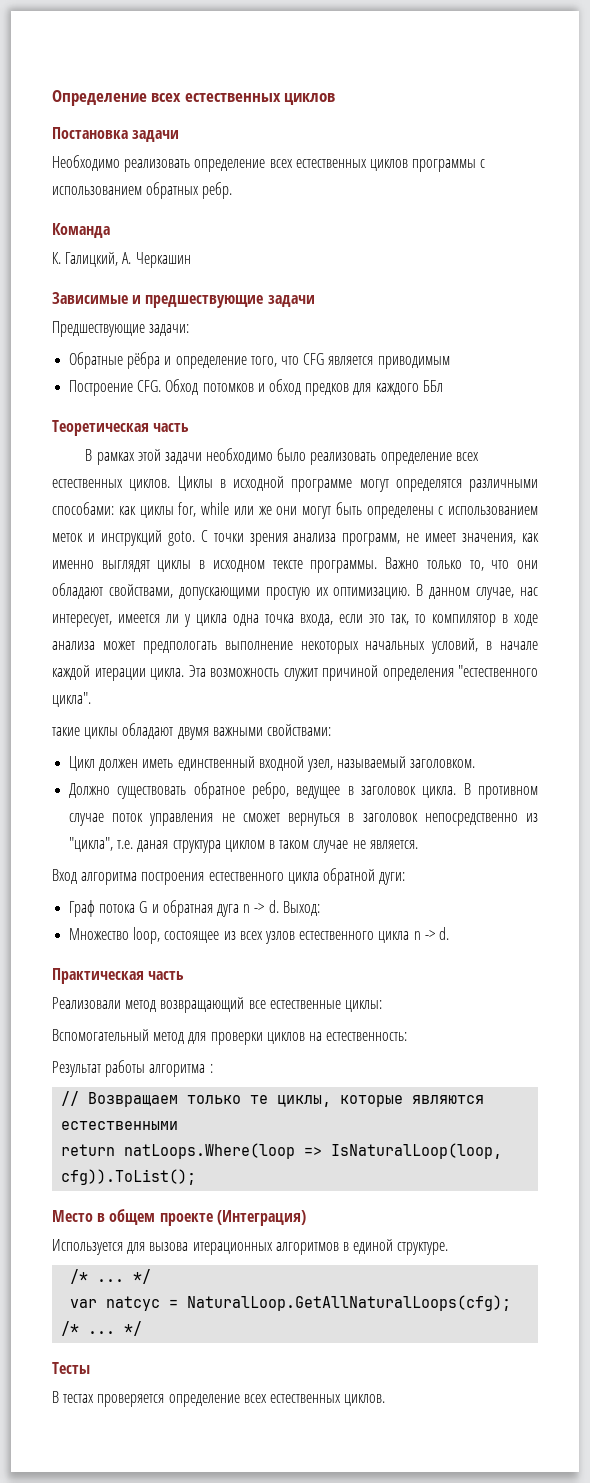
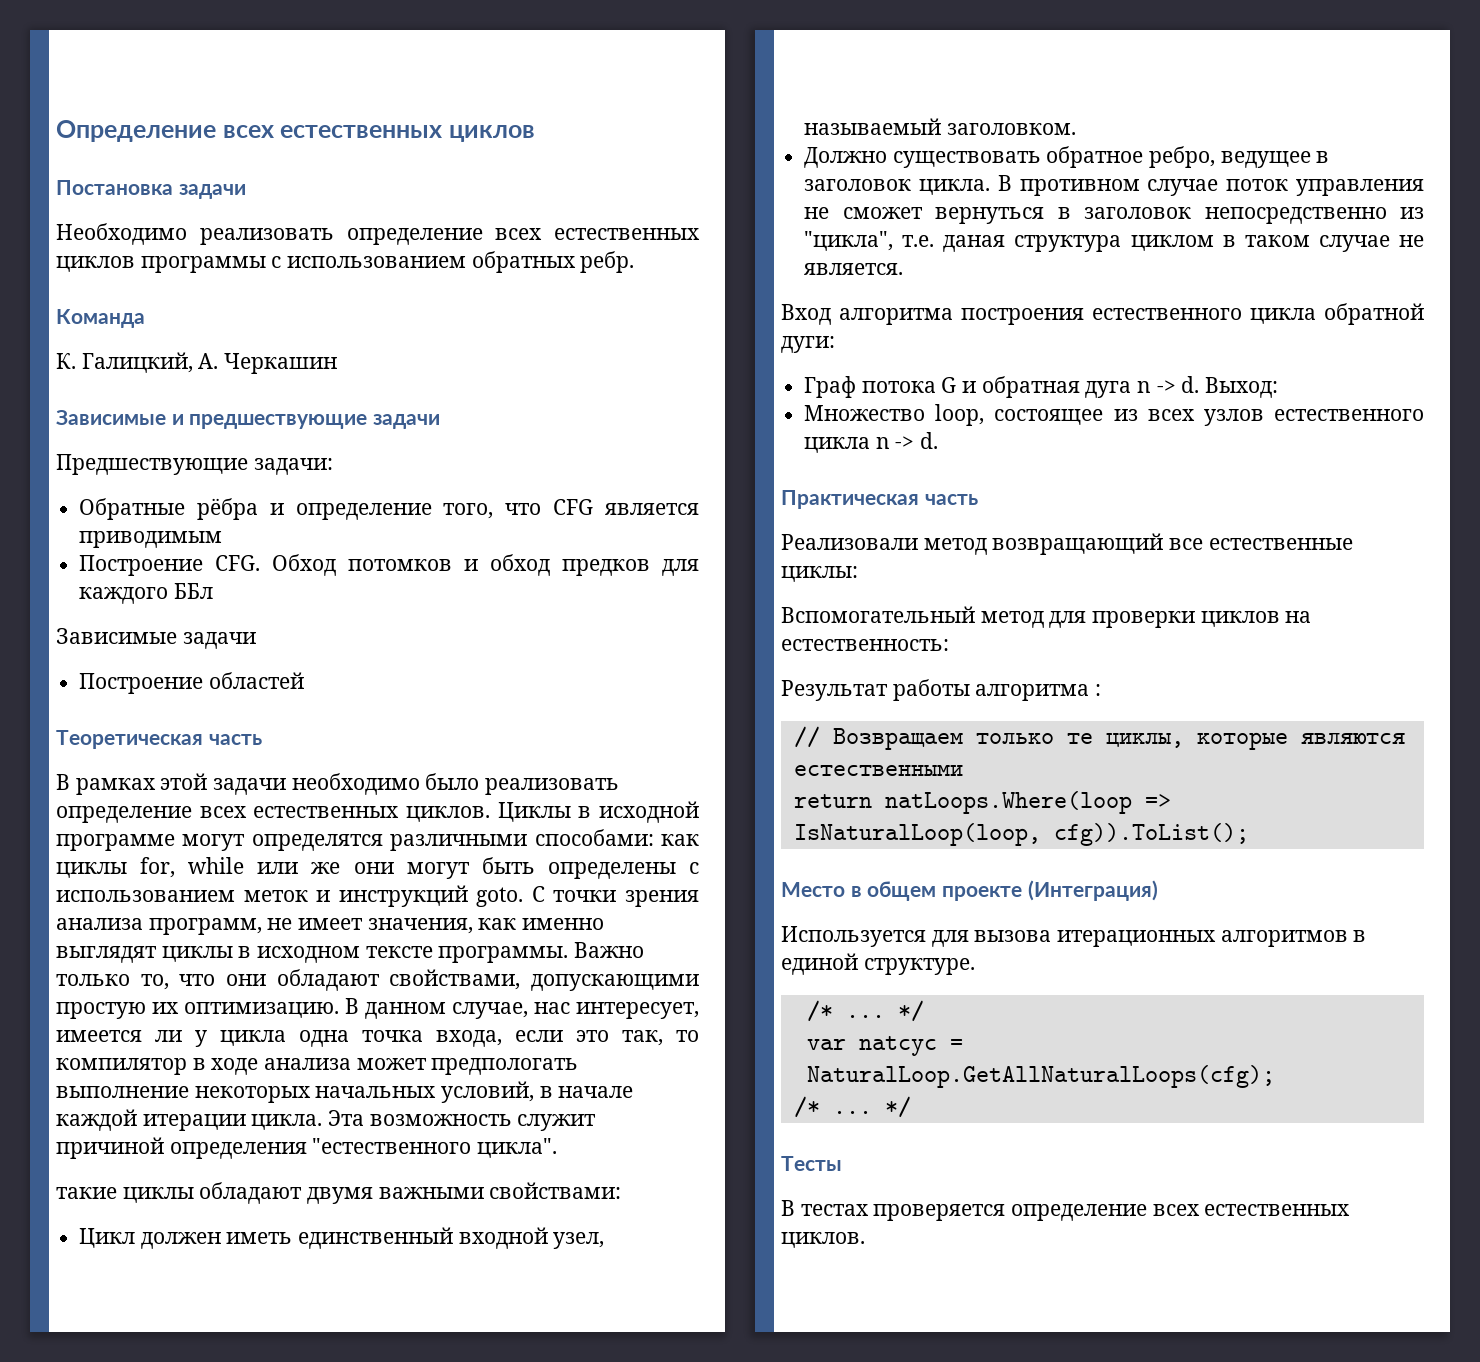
(443, 386) none -> [56,628,256,649] [79,672,304,694] // Зависимые задачи // Построение областей

